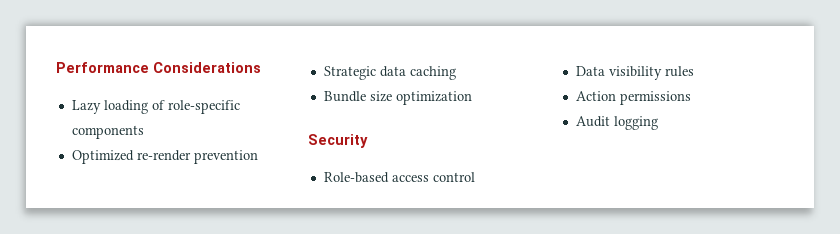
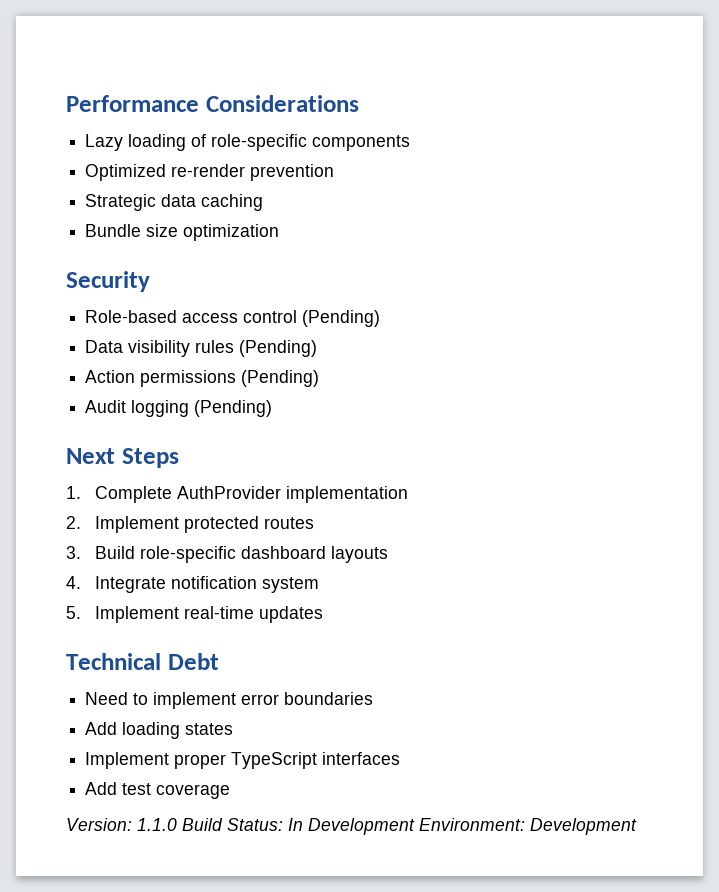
(475, 177) none -> [302,310,381,327] (Pending)
(694, 71) none -> [239,340,318,357] (Pending)
(691, 98) none -> [241,370,320,387] (Pending)
(658, 123) none -> [194,400,273,417] [66,448,179,468] [66,486,408,503] [66,516,314,533] [66,546,388,563] [66,576,319,593] [66,606,323,623] [66,653,219,670] [85,692,374,709] [85,722,234,739] [85,752,401,769] [85,782,231,799] [66,818,637,835] (Pending) // Next Steps // 1. Complete AuthProvider implementation // 2. Implement protected routes // 3. Build role-specific dashboard layouts // 4. Integrate notification system // 5. Implement real-time updates // Technical Debt // Need to implement error boundaries // Add loading states // Implement proper TypeScript interfaces // Add test coverage // Version: 1.1.0 Build Status: In Development Environment: Development

